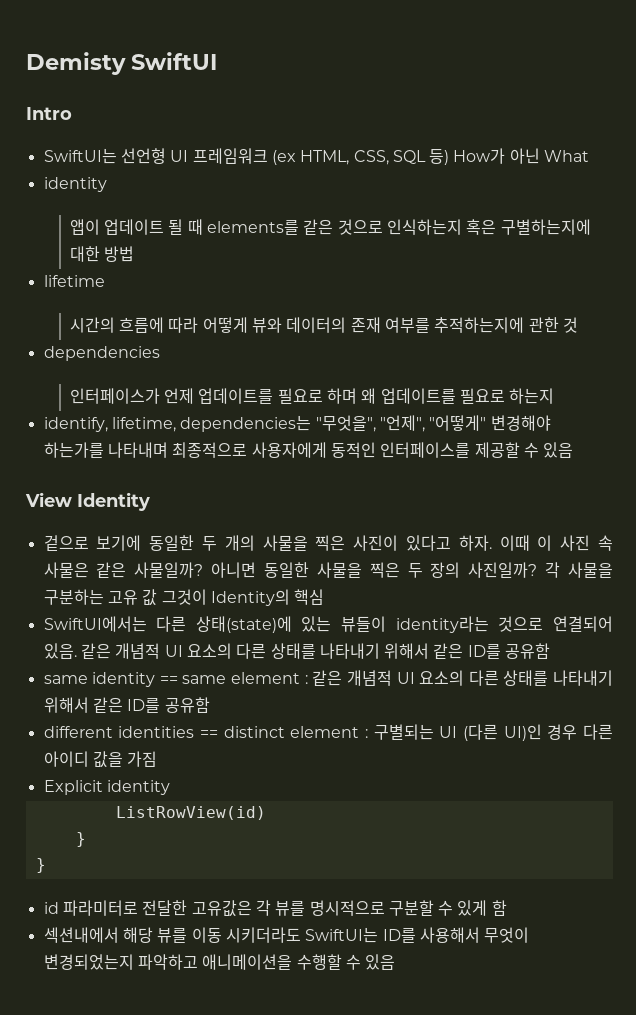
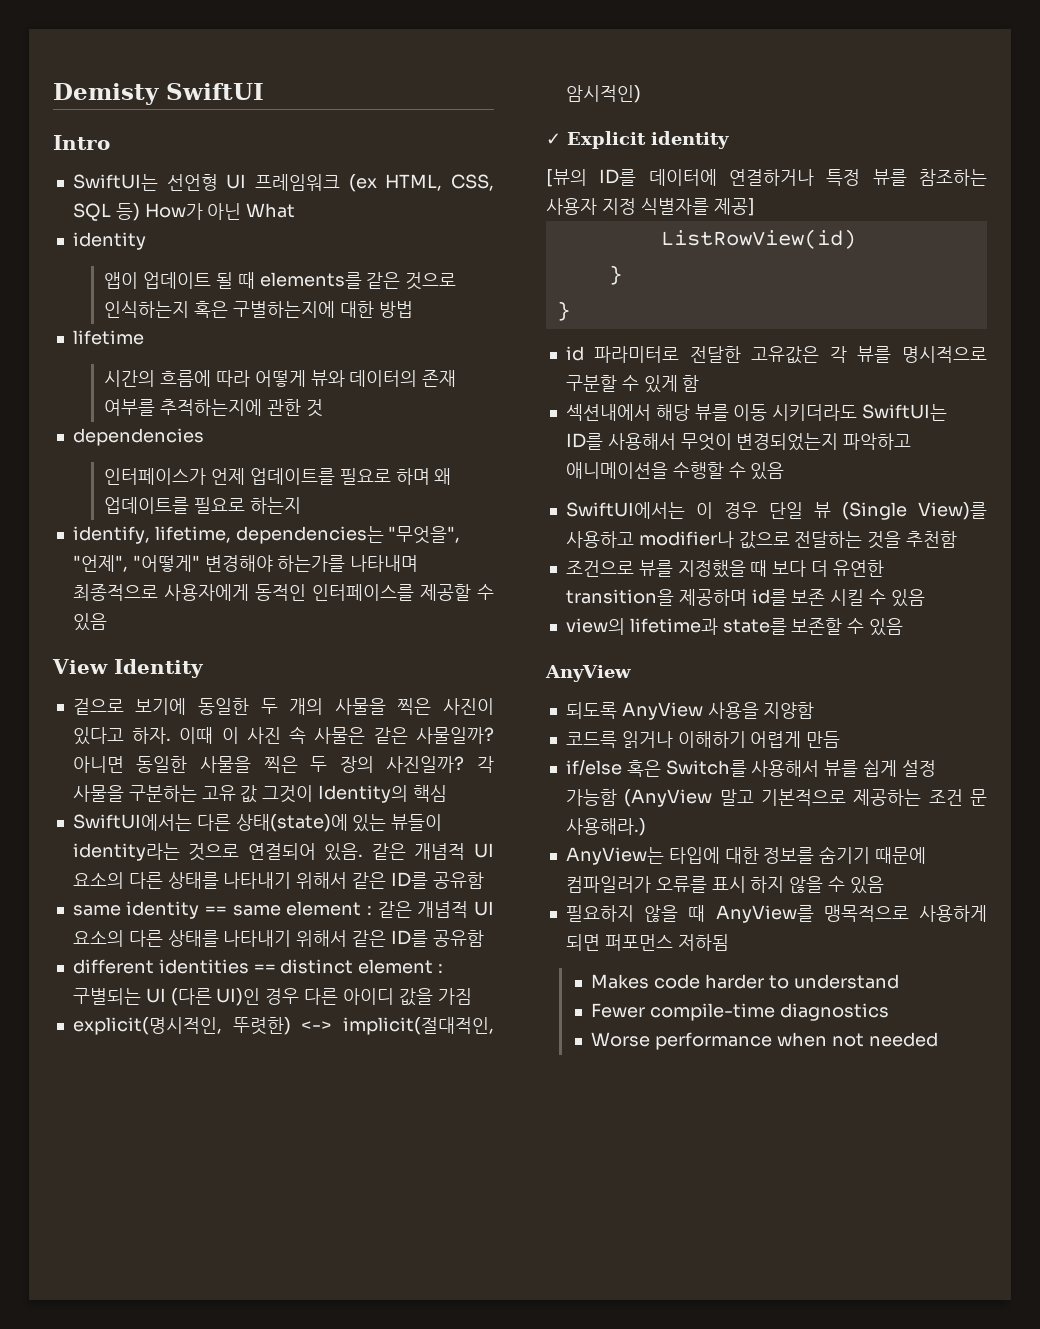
[43,780,170,795] Explicit identity -> [72,1017,494,1035] [565,85,641,103] [546,131,729,149] [546,169,987,187] [546,198,755,216] explicit(명시적인, 뚜렷한) <-> implicit(절대적인, 암시적인) // ✓ Explicit identity // [뷰의 ID를 데이터에 연결하거나 특정 뷰를 참조하는 사용자 지정 식별자를 제공]
(396, 962) none -> [565,502,987,520] [565,531,958,549] [565,560,884,578] [565,589,925,607] [565,618,904,636] [545,665,631,682] [565,702,815,720] [565,731,841,748] [565,759,936,777] [565,789,987,807] [565,818,646,836] [565,846,927,865] [565,876,884,894] [565,905,987,923] [565,934,729,951] [591,974,899,989] [591,1003,890,1021] [591,1032,938,1050] // SwiftUI에서는 이 경우 단일 뷰 (Single View)를 사용하고 modifier나 값으로 전달하는 것을 추천함 // 조건으로 뷰를 지정했을 때 보다 더 유연한 transition을 제공하며 id를 보존 시킬 수 있음 // view의 lifetime과 state를 보존할 수 있음 // AnyView // 되도록 AnyView 사용을 지양함 // 코드륵 읽거나 이해하기 어렵게 만듬 // if/else 혹은 Switch를 사용해서 뷰를 쉽게 설정 가능함 (AnyView 말고 기본적으로 제공하는 조건 문 사용해라.) // AnyView는 타입에 대한 정보를 숨기기 때문에 컴파일러가 오류를 표시 하지 않을 수 있음 // 필요하지 않을 때 AnyView를 맹목적으로 사용하게 되면 퍼포먼스 저하됨 // Makes code harder to understand // Fewer compile-time diagnostics // Worse performance when not needed

